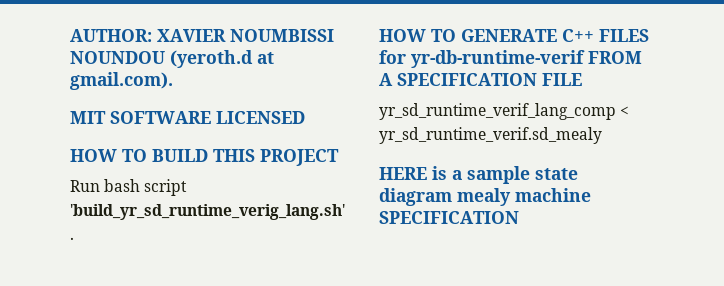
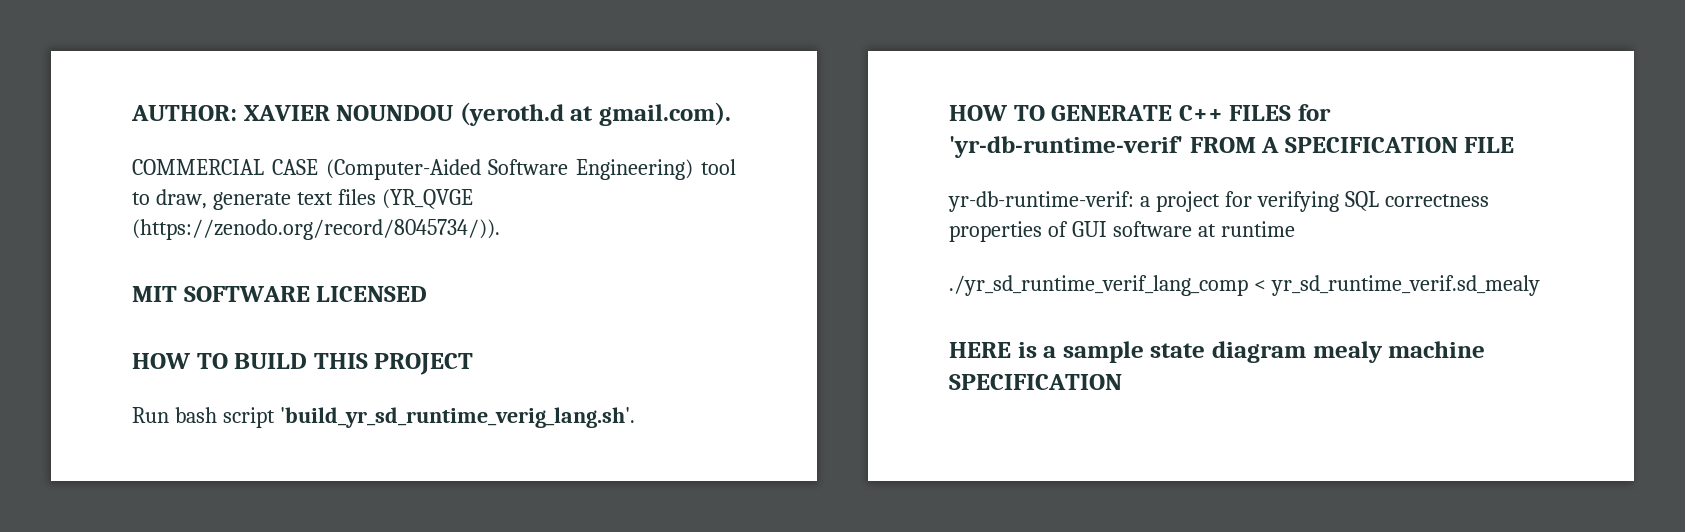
[230,29,334,42] NOUMBISSI -> (330, 113) none
(173, 81) none -> [132,159,736,180] [132,189,473,210] [132,219,500,240] // COMMERCIAL CASE (Computer-Aided Software Engineering) tool to draw, generate text files (YR_QVGE (https://zenodo.org/record/8045734/)).
[411,50,585,68] yr-db-runtime-verif -> [949,136,1183,158] 'yr-db-runtime-verif'
[379,103,616,120] yr_sd_runtime_verif_lang_comp -> [948,191,1489,212] [949,221,1295,242] [949,275,1248,296] yr-db-runtime-verif: a project for verifying SQL correctness properties of GUI software at runtime // ./yr_sd_runtime_verif_lang_comp

